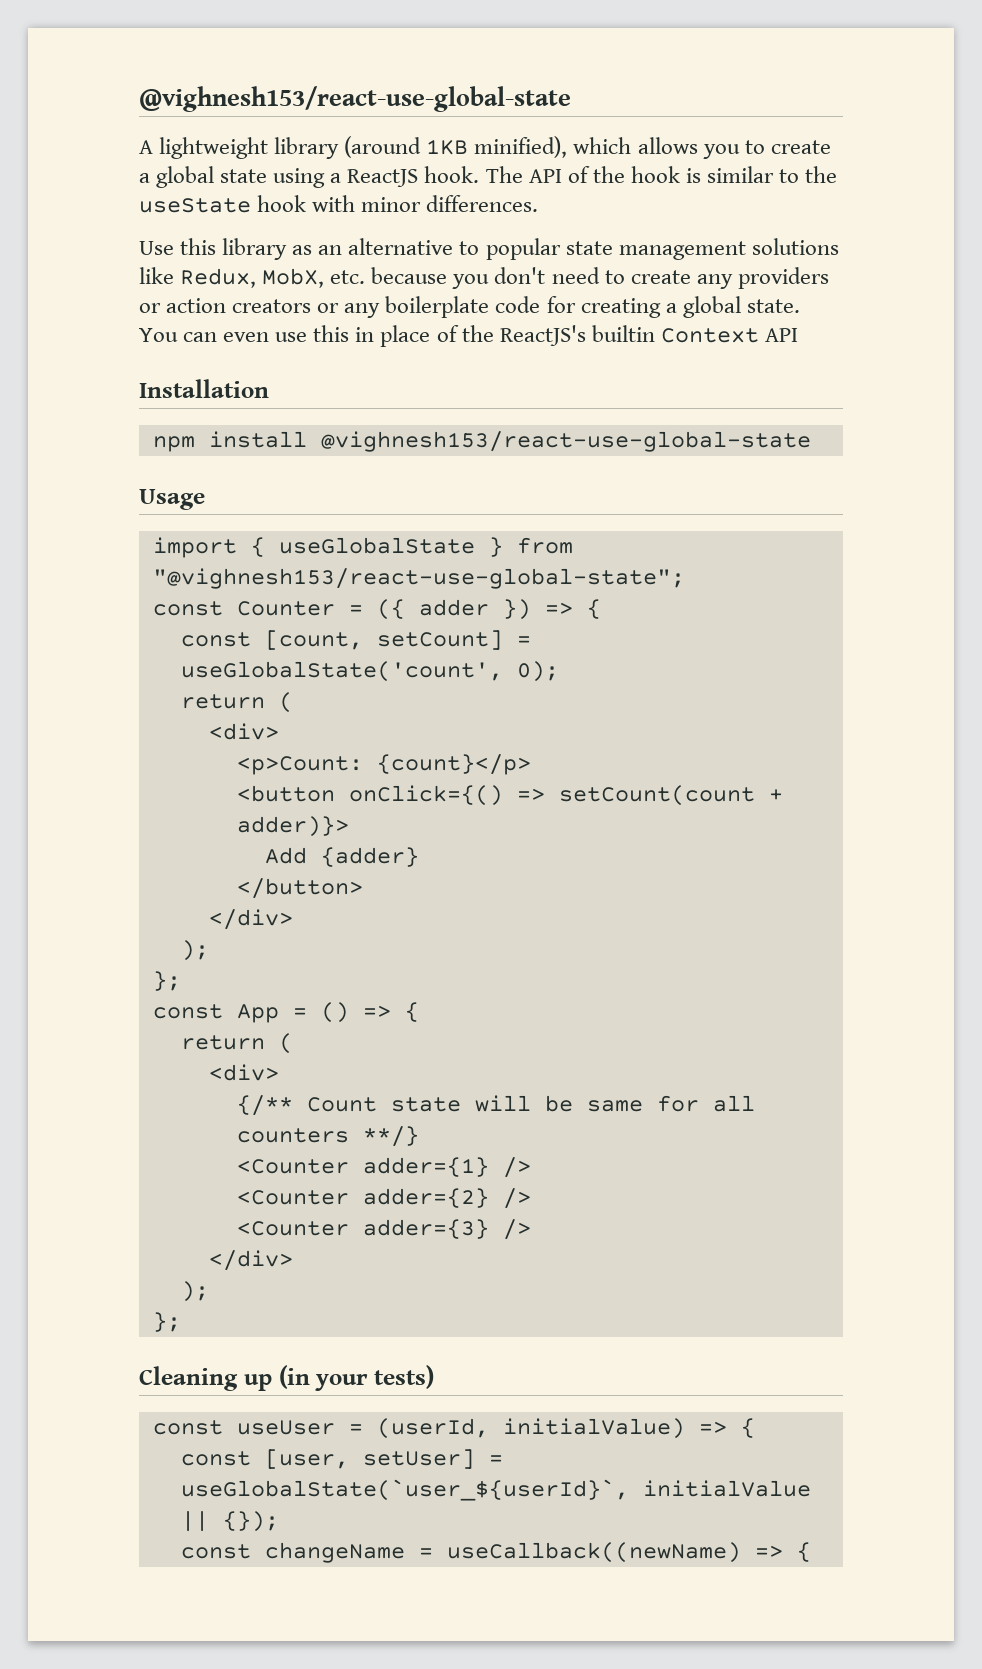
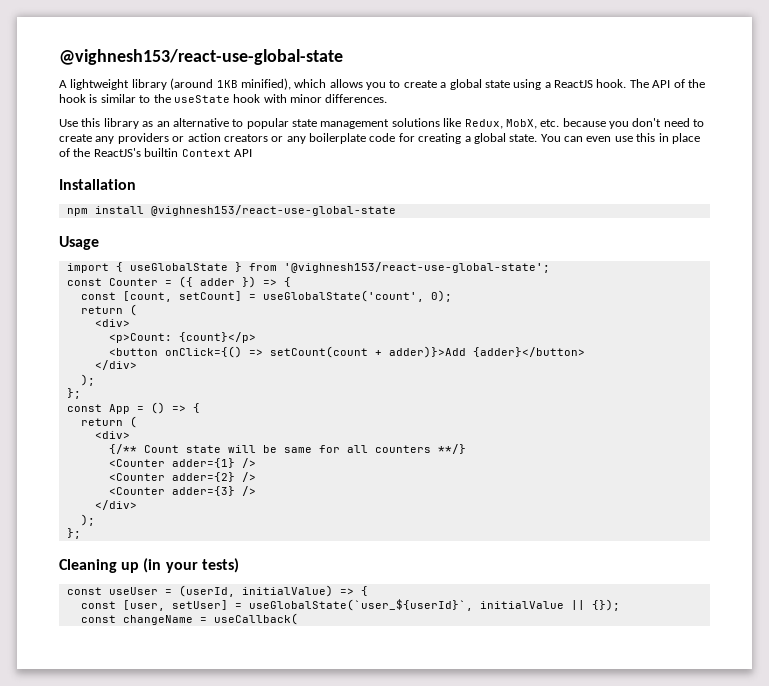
[152,568,685,589] "@vighnesh153/react-use-global-state"; -> [283,262,550,273] '@vighnesh153/react-use-global-state';
[236,816,349,837] [264,847,419,867] [236,878,363,899] adder)}> // Add {adder} // </button> -> [388,346,585,358] adder)}>Add {adder}</button>
[446,1542,811,1563] useCallback((newName) => { -> [213,613,298,625] useCallback(

